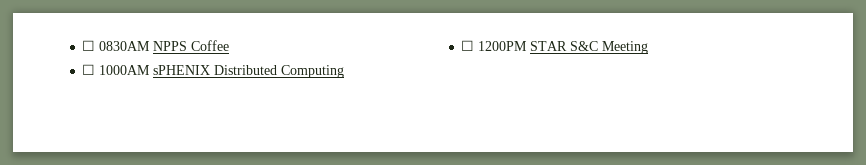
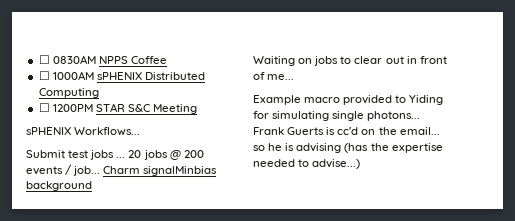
(649, 47) none -> [26,127,141,136] [26,150,204,160] [26,164,218,176] [26,181,92,191] [253,56,447,66] [253,72,295,80] [253,95,444,105] [253,111,421,121] [253,127,440,135] [253,143,443,153] [253,159,361,169] // sPHENIX Workflows... // Submit test jobs ... 20 jobs @ 200 events / job... Charm signalMinbias background // Waiting on jobs to clear out in front of me... // Example macro provided to Yiding for simulating single photons... Frank Guerts is cc'd on the email... so he is advising (has the expertise needed to advise...)

